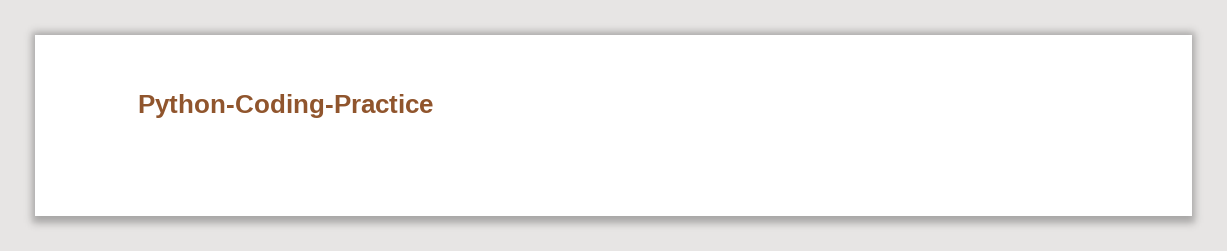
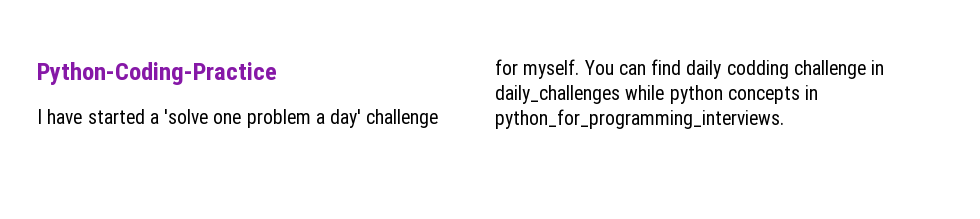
(433, 106) none -> [37,109,439,128] [495,59,885,79] [495,85,819,104] [495,109,784,129] // I have started a 'solve one problem a day' challenge for myself. You can find daily codding challenge in daily_challenges while python concepts in python_for_programming_interviews.

